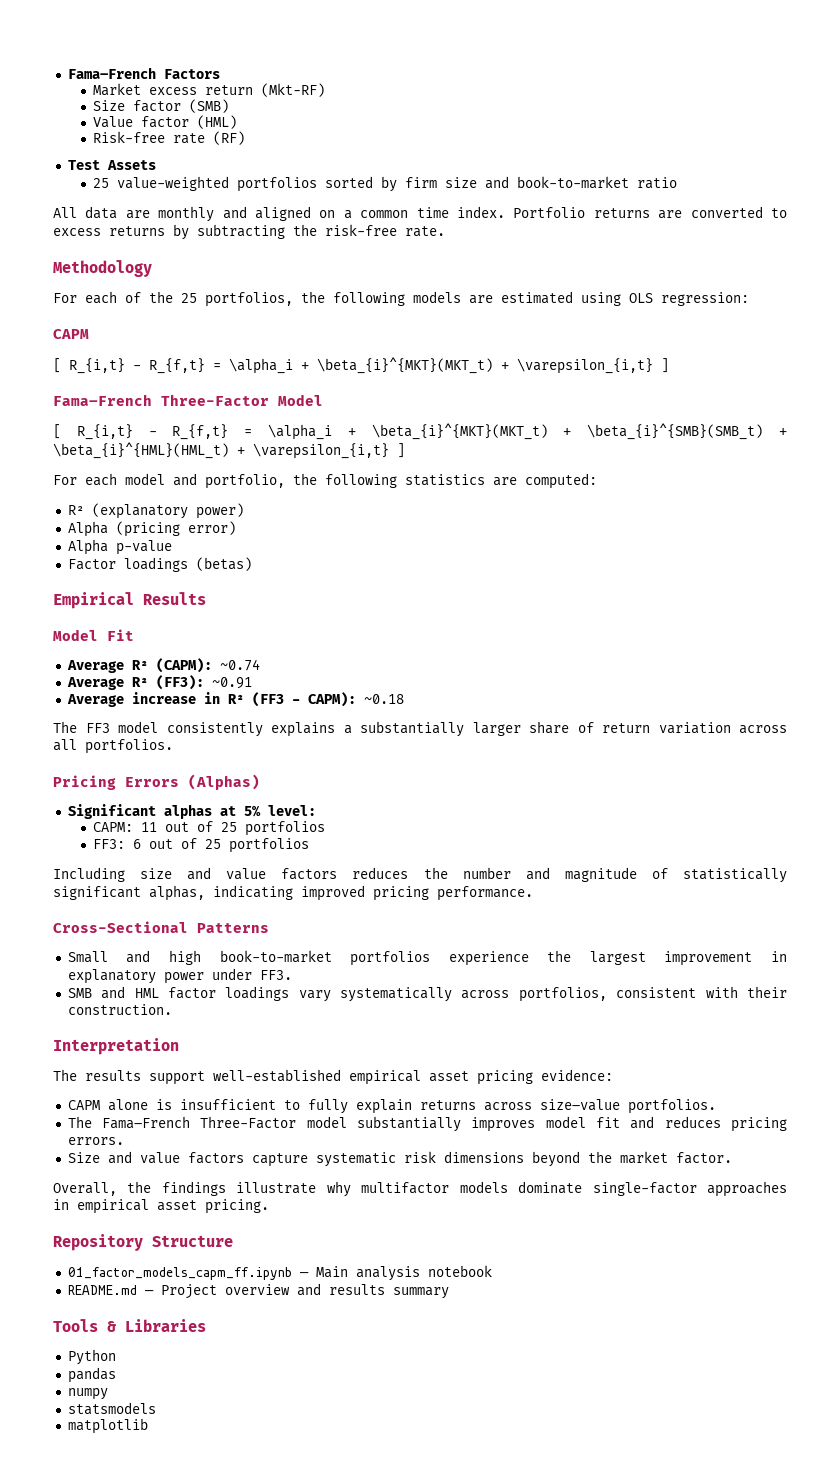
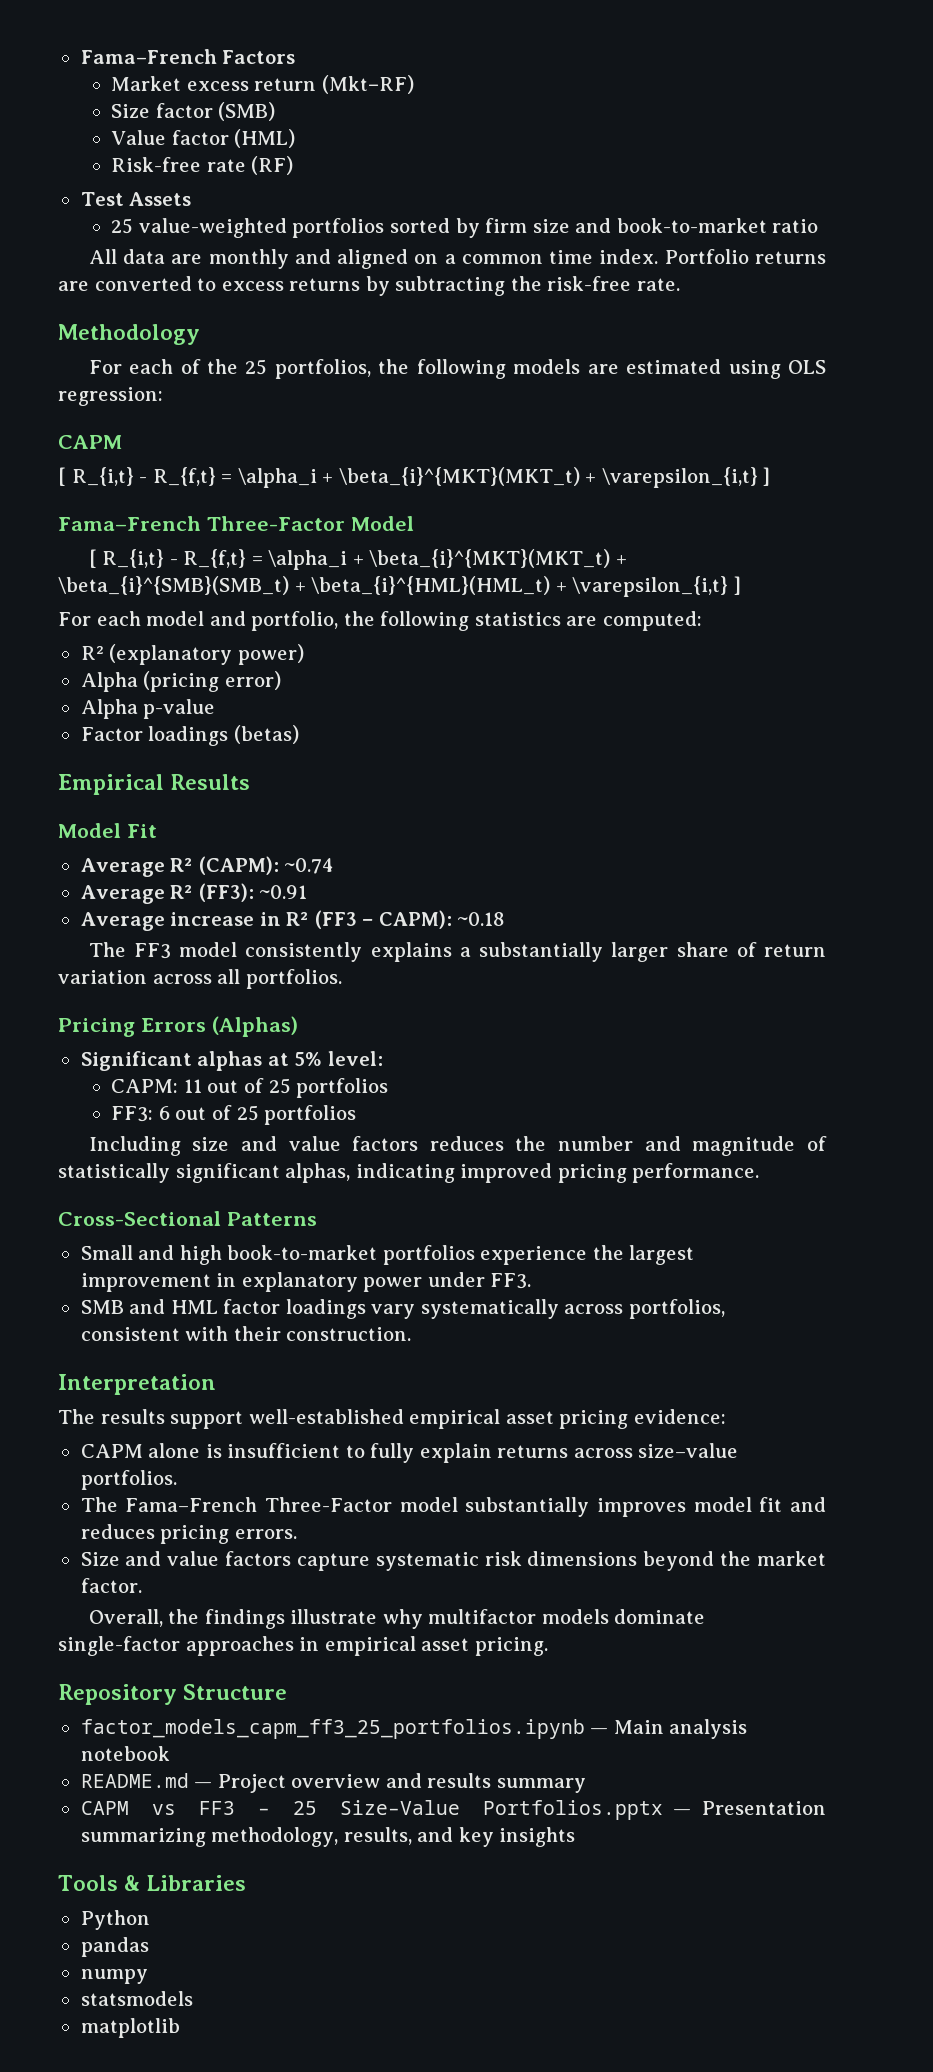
[67,1267,292,1280] 01_factor_models_capm_ff.ipynb -> [80,1719,585,1739] factor_models_capm_ff3_25_portfolios.ipynb
(449, 1293) none -> [80,1800,826,1820] [80,1827,576,1847] // CAPM vs FF3 – 25 Size–Value Portfolios.pptx — Presentation summarizing methodology, results, and key insights

